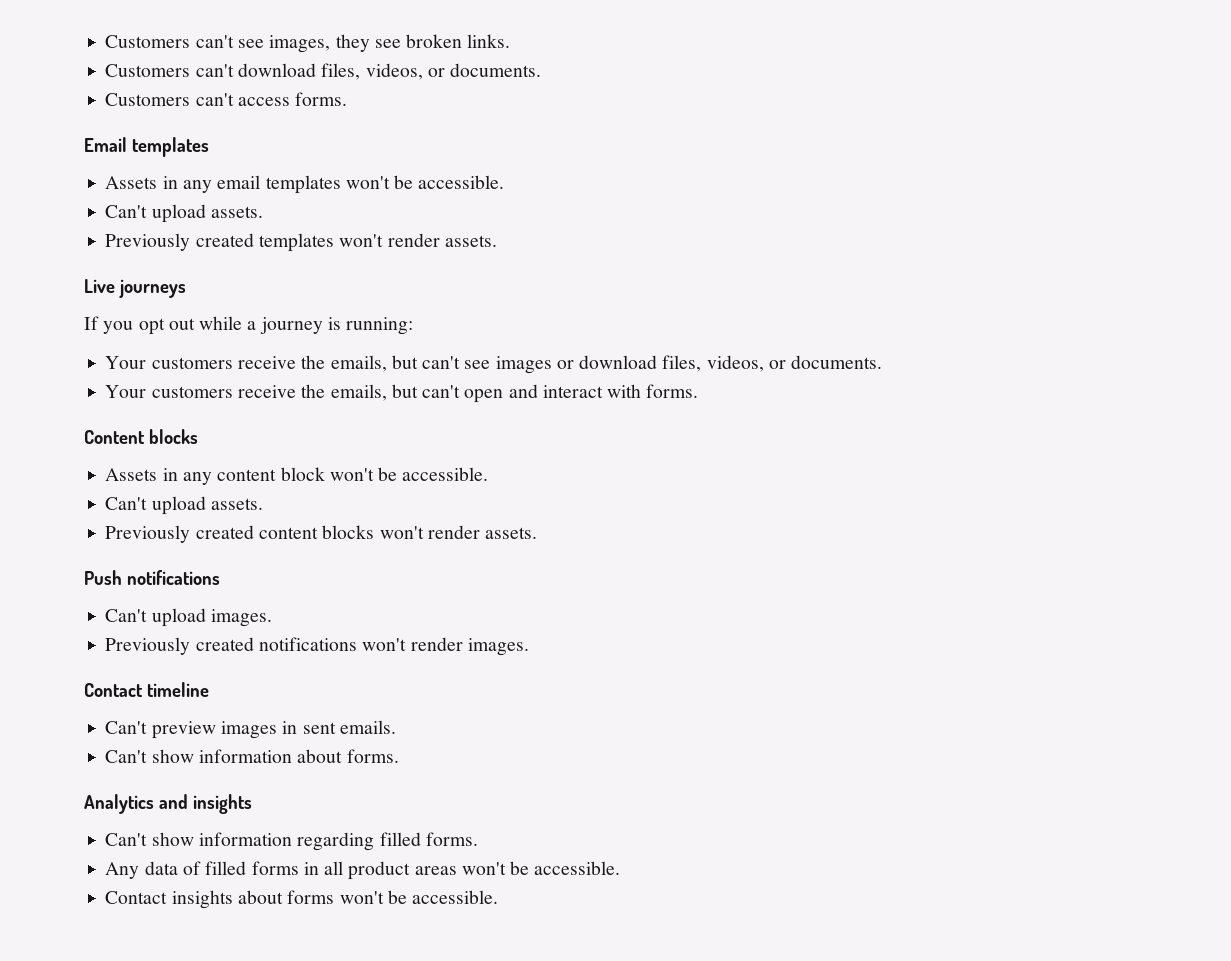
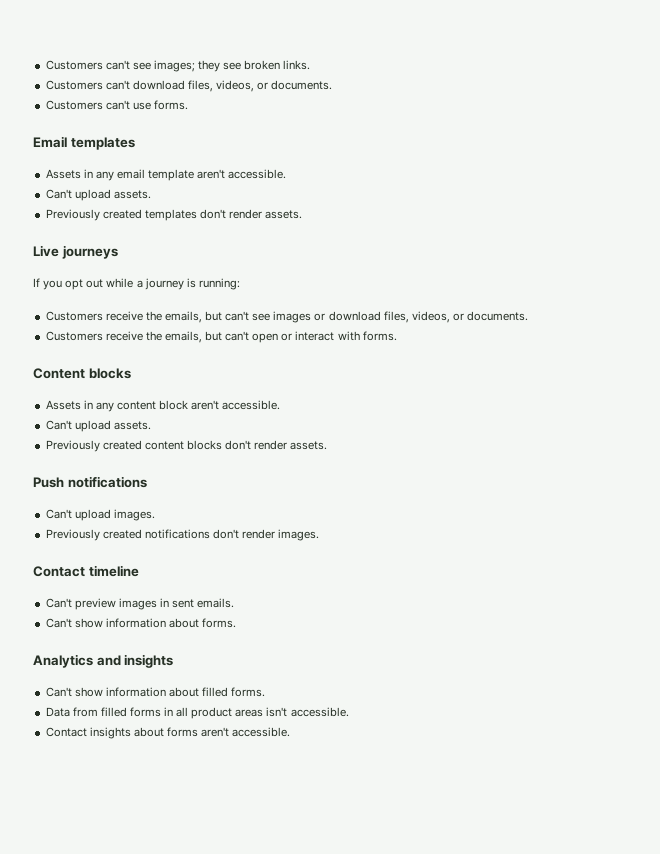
[269,35,331,53] images, -> [153,60,195,72] images;
[237,97,290,106] access -> [132,102,151,110] use
[265,175,414,194] templates won't be -> [148,169,226,181] template aren't
[339,234,384,247] won't -> [199,209,226,219] don't
[105,356,233,369] Your customers -> [45,311,103,321] Customers
[105,385,233,398] Your customers -> [45,331,103,341] Customers
[508,384,538,398] and -> [281,333,293,341] or
[329,467,398,481] won't be -> [191,400,220,410] aren't
[379,526,424,539] won't -> [225,440,252,450] don't
[362,638,407,651] won't -> [212,529,239,539] don't
[297,832,375,851] regarding -> [168,687,199,697] about
[105,861,201,879] Any data of -> [45,707,98,717] Data from
[461,861,530,875] won't be -> [266,707,288,717] isn't
[339,890,407,904] won't be -> [201,727,230,737] aren't

